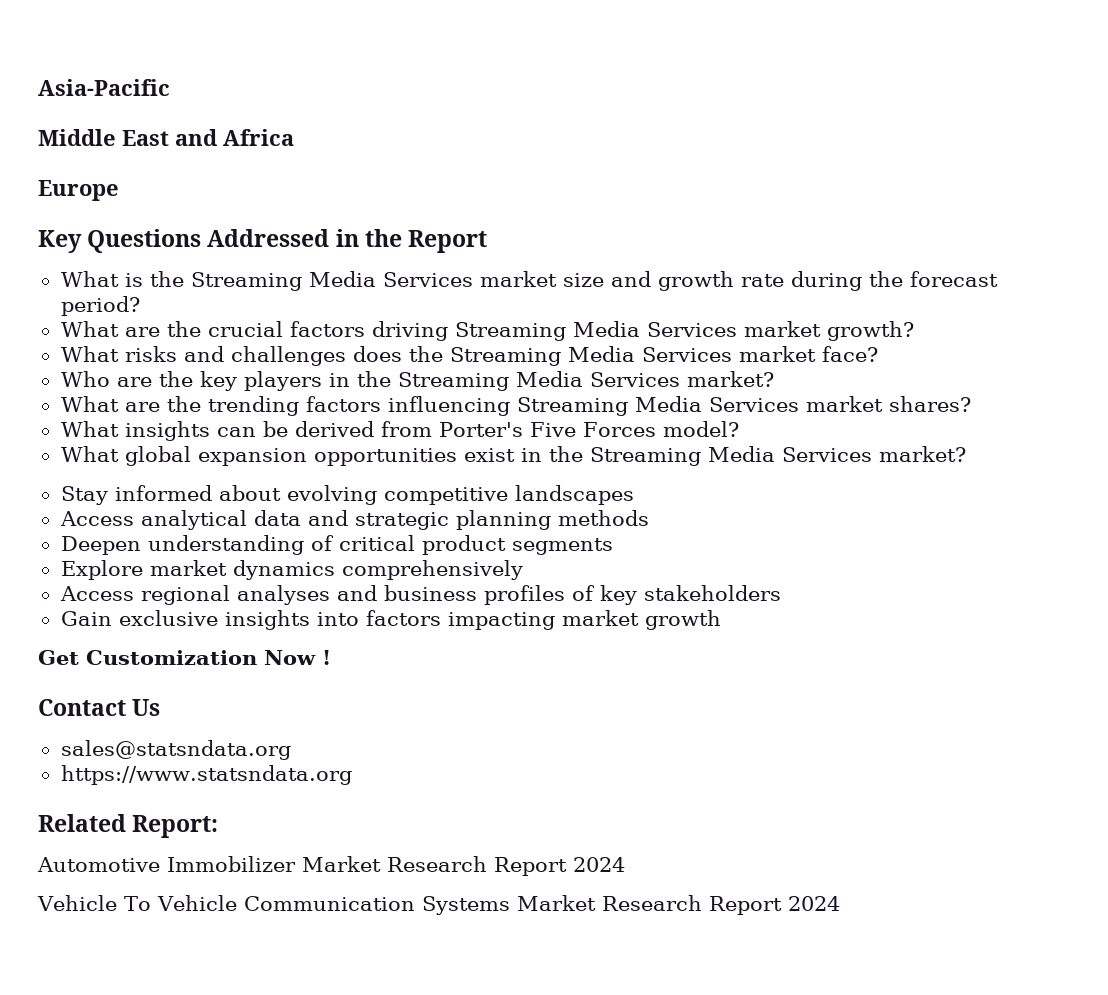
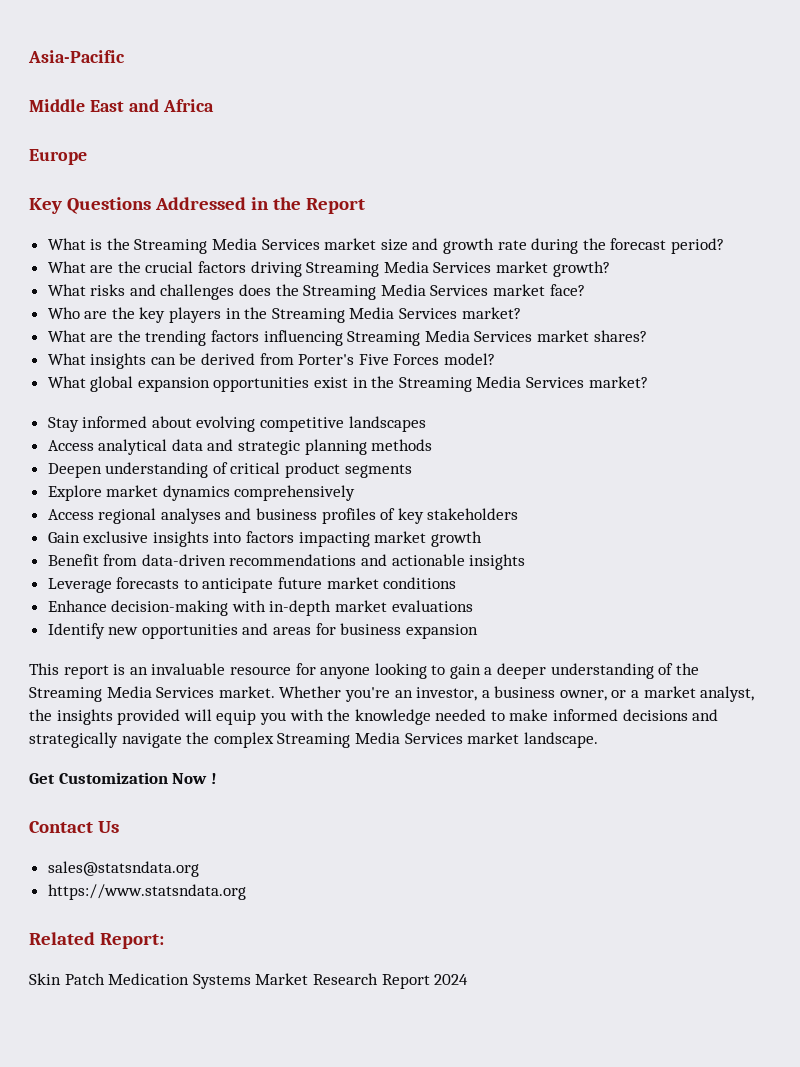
(721, 620) none -> [47,554,526,570] [47,577,457,593] [47,600,473,616] [47,623,478,639] [29,663,699,679] [29,686,755,702] [29,709,719,725] [29,732,598,748] // Benefit from data-driven recommendations and actionable insights // Leverage forecasts to anticipate future market conditions // Enhance decision-making with in-depth market evaluations // Identify new opportunities and areas for business expansion // This report is an invaluable resource for anyone looking to gain a deeper understanding of the Streaming Media Services market. Whether you're an investor, a business owner, or a market analyst, the insights provided will equip you with the knowledge needed to make informed decisions and strategically navigate the complex Streaming Media Services market landscape.
[37,856,625,876] [37,895,415,911] Automotive Immobilizer Market Research Report 2024 // Vehicle To Vehicle Communication -> [29,973,190,985] Skin Patch Medication

